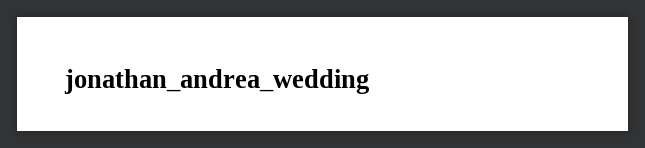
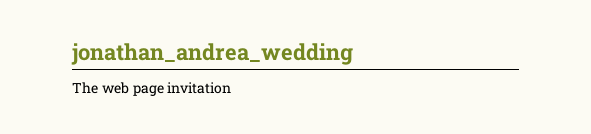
(369, 81) none -> [72,82,232,96] // The web page invitation

